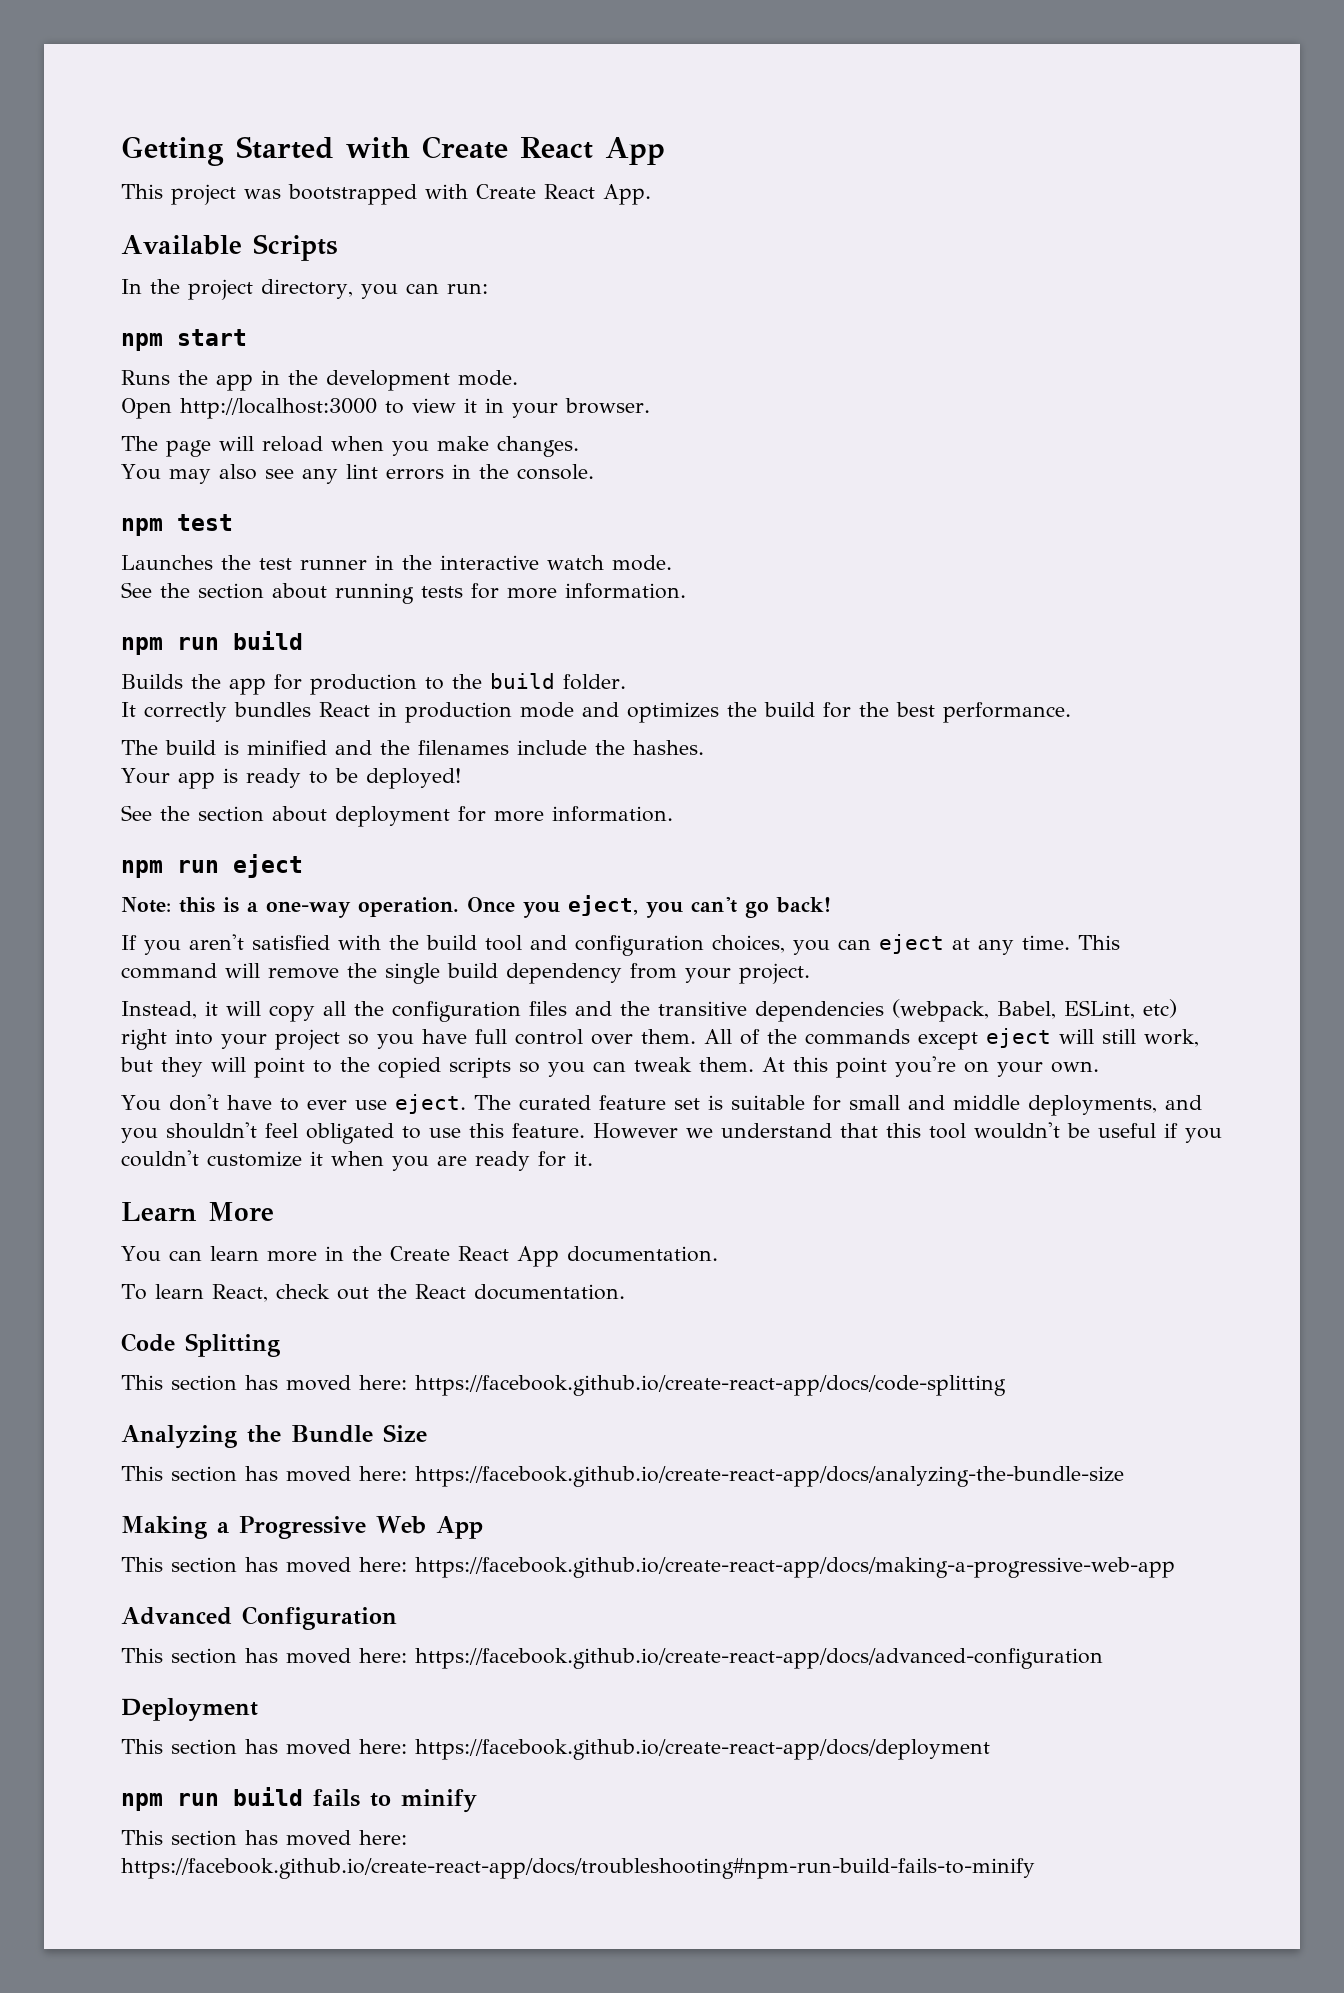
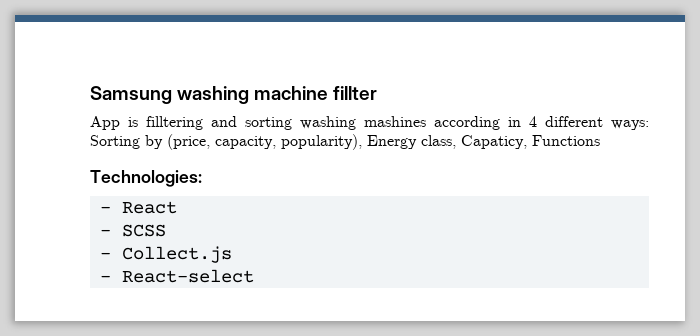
[121,136,665,166] [121,184,651,205] [121,234,338,261] [121,279,488,300] [121,329,247,351] [121,370,518,391] [121,398,650,419] [121,436,579,457] [121,464,594,484] [121,514,233,536] [121,555,672,571] [121,582,686,604] [121,631,303,655] [121,673,626,695] [121,702,1071,723] [121,740,704,755] [121,768,461,789] [121,805,673,827] [121,854,303,878] [121,895,831,918] [121,934,1120,956] [121,963,810,984] [121,999,1177,1022] [121,1028,1199,1050] [120,1056,1099,1078] [121,1094,1202,1116] [121,1122,1222,1144] [121,1150,593,1171] [121,1202,274,1221] [121,1246,718,1267] [121,1284,625,1302] [121,1333,280,1357] [121,1375,1006,1396] [121,1424,427,1449] [121,1466,1124,1487] [121,1516,483,1539] [121,1557,1175,1578] [121,1606,397,1630] [121,1648,1103,1669] [121,1698,258,1722] [121,1739,990,1760] [121,1787,477,1813] [121,1830,407,1846] [121,1858,1035,1879] Getting Started with Create React App // This project was bootstrapped with Create React App. // Available Scripts // In the project directory, you can run: // npm start // Runs the app in the development mode. // Open http://localhost:3000 to view it in your browser. // The page will reload when you make changes. // You may also see any lint errors in the console. // npm test // Launches the test runner in the interactive watch mode. // See the section about running tests for more information. // npm run build // Builds the app for production to the build folder. // It correctly bundles React in production mode and optimizes the build for the best performance. // The build is minified and the filenames include the hashes. // Your app is ready to be deployed! // See the section about deployment for more information. // npm run eject // Note: this is a one-way operation. Once you eject, you can't go back! // If you aren't satisfied with the build tool and configuration choices, you can eject at any time. This command will remove the single build dependency from your project. // Instead, it will copy all the configuration files and the transitive dependencies (webpack, Babel, ESLint, etc) right into your project so you have full control over them. All of the commands except eject will still work, but they will point to the copied scripts so you can tweak them. At this point you're on your own. // You don't have to ever use eject. The curated feature set is suitable for small and middle deployments, and you shouldn't feel obligated to use this feature. However we understand that this tool wouldn't be useful if you couldn't customize it when you are ready for it. // Learn More // You can learn more in the Create React App documentation. // To learn React, check out the React documentation. // Code Splitting // This section has moved here: https://facebook.github.io/create-react-app/docs/code-splitting // Analyzing the Bundle Size // This section has moved here: https://facebook.github.io/create-react-app/docs/analyzing-the-bundle-size // Making a Progressive Web App // This section has moved here: https://facebook.github.io/create-react-app/docs/making-a-progressive-web-app // Advanced Configuration // This section has moved here: https://facebook.github.io/create-react-app/docs/advanced-configuration // Deployment // This section has moved here: https://facebook.github.io/create-react-app/docs/deployment // npm run build fails to minify // This section has moved here: https://facebook.github.io/create-react-app/docs/troubleshooting#npm-run-build-fails-to-minify -> [90,86,378,104] [90,116,649,130] [90,134,600,150] [90,170,202,187] [99,201,177,214] [99,224,166,237] [99,246,232,263] [99,269,254,283] Samsung washing machine fillter // App is filltering and sorting washing mashines according in 4 different ways: Sorting by (price, capacity, popularity), Energy class, Capaticy, Functions // Technologies: // - React // - SCSS // - Collect.js // - React-select

